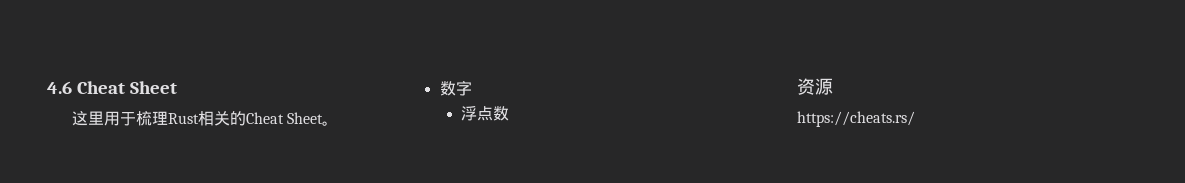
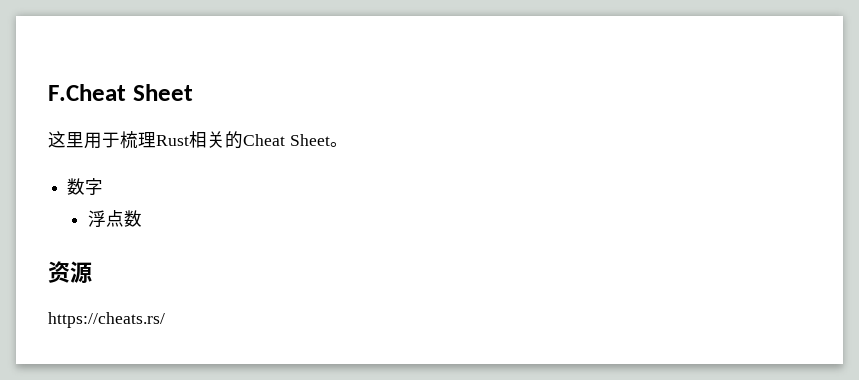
[47,81,125,94] 4.6 Cheat -> [48,84,126,101] F.Cheat

